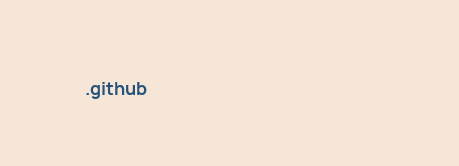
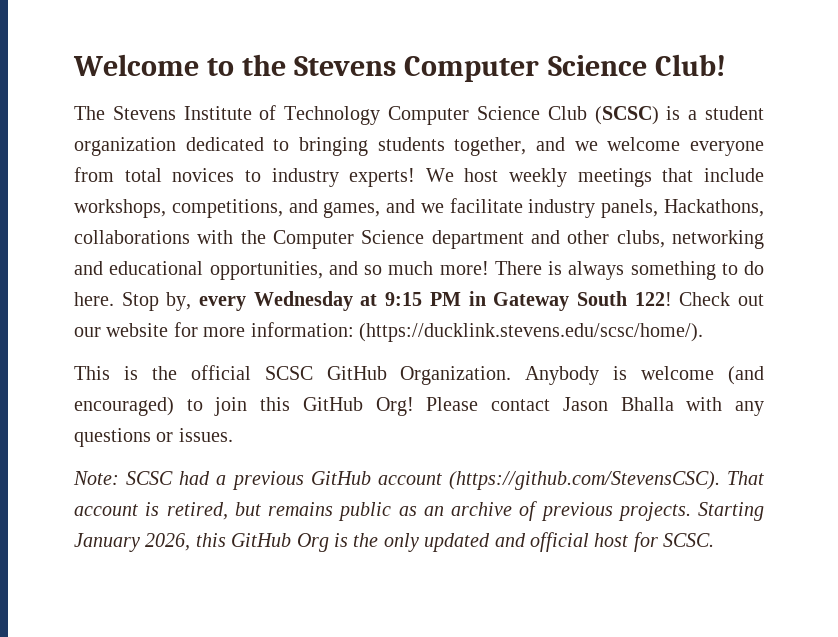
[85,82,147,99] .github -> [73,54,726,82] [74,105,764,125] [74,137,764,156] [74,167,764,187] [74,198,764,218] [74,230,764,249] [74,261,764,280] [74,291,764,311] [74,322,703,342] [74,365,764,385] [74,397,765,416] [74,428,233,447] [73,471,764,490] [74,501,764,521] [74,532,715,552] Welcome to the Stevens Computer Science Club! // The Stevens Institute of Technology Computer Science Club (SCSC) is a student organization dedicated to bringing students together, and we welcome everyone from total novices to industry experts! We host weekly meetings that include workshops, competitions, and games, and we facilitate industry panels, Hackathons, collaborations with the Computer Science department and other clubs, networking and educational opportunities, and so much more! There is always something to do here. Stop by, every Wednesday at 9:15 PM in Gateway South 122! Check out our website for more information: (https://ducklink.stevens.edu/scsc/home/). // This is the official SCSC GitHub Organization. Anybody is welcome (and encouraged) to join this GitHub Org! Please contact Jason Bhalla with any questions or issues. // Note: SCSC had a previous GitHub account (https://github.com/StevensCSC). That account is retired, but remains public as an archive of previous projects. Starting January 2026, this GitHub Org is the only updated and official host for SCSC.

